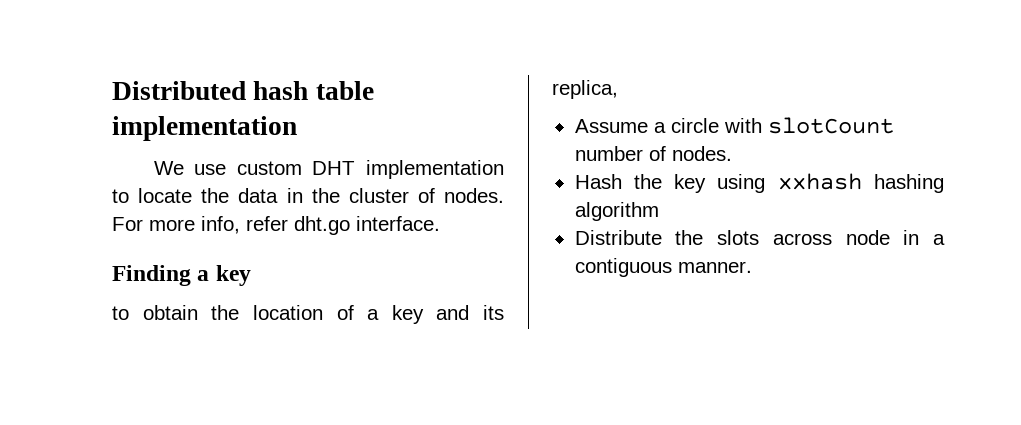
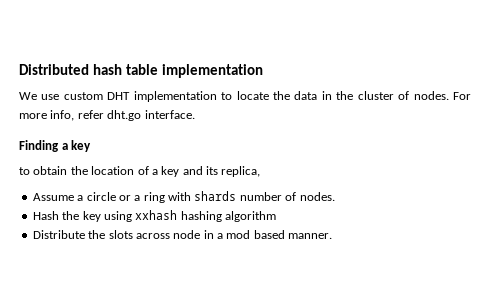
[723,117,894,134] with slotCount -> [118,191,237,203] or a ring with shards
[574,258,672,277] contiguous -> [226,230,285,239] mod based

